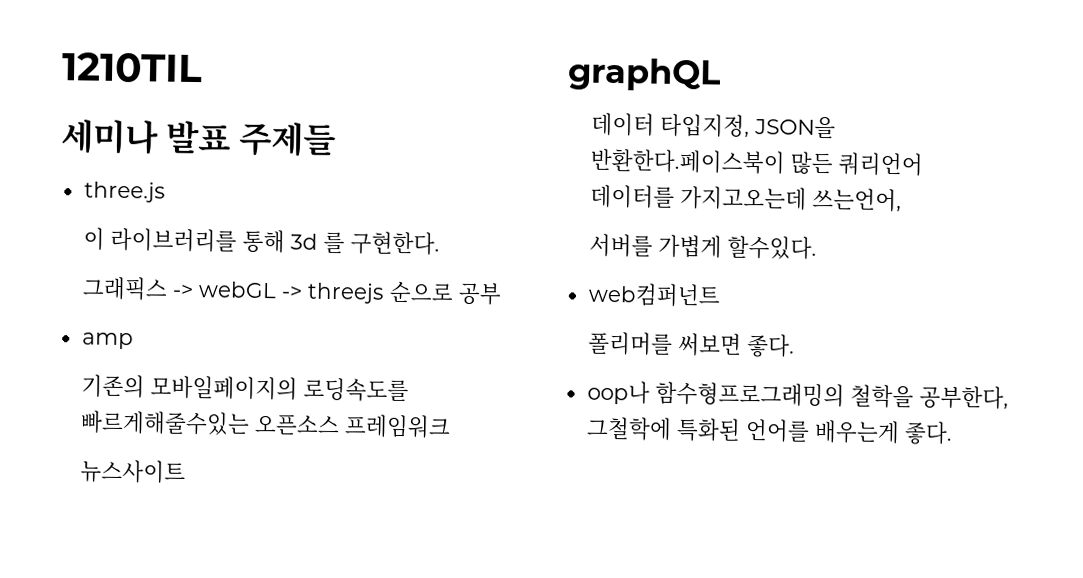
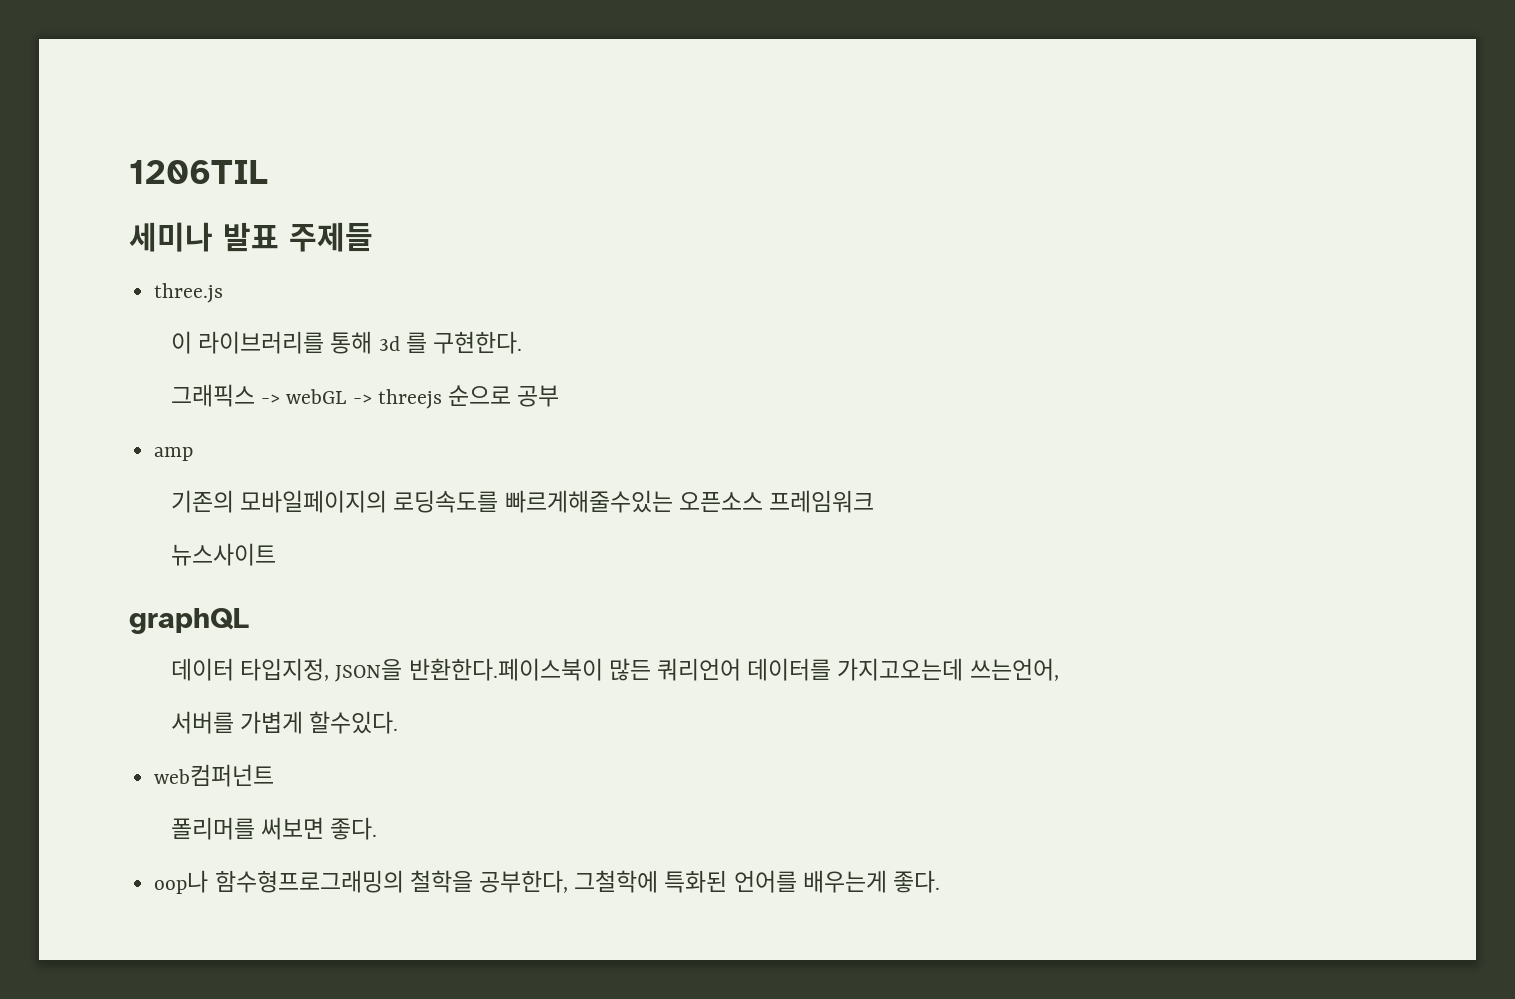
[61,52,203,84] 1210TIL -> [129,160,268,184] 1206TIL

